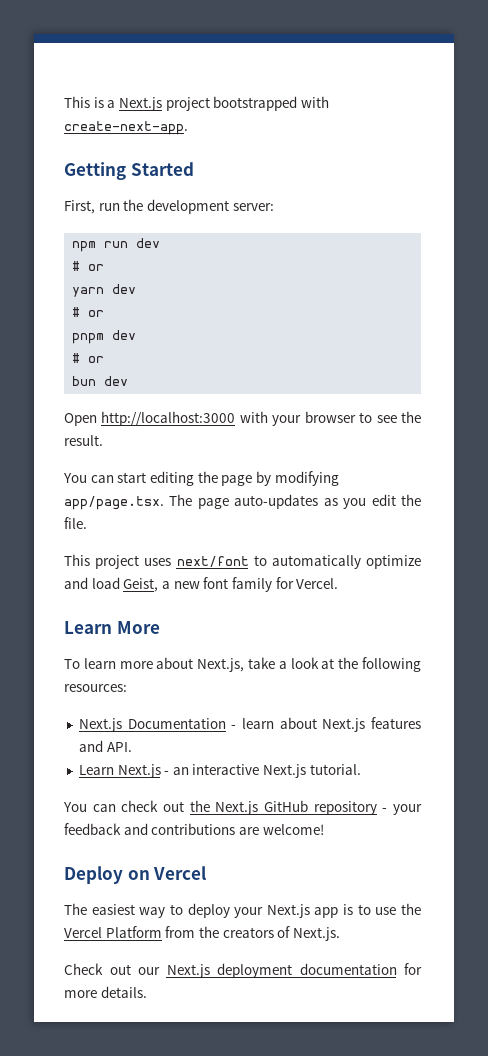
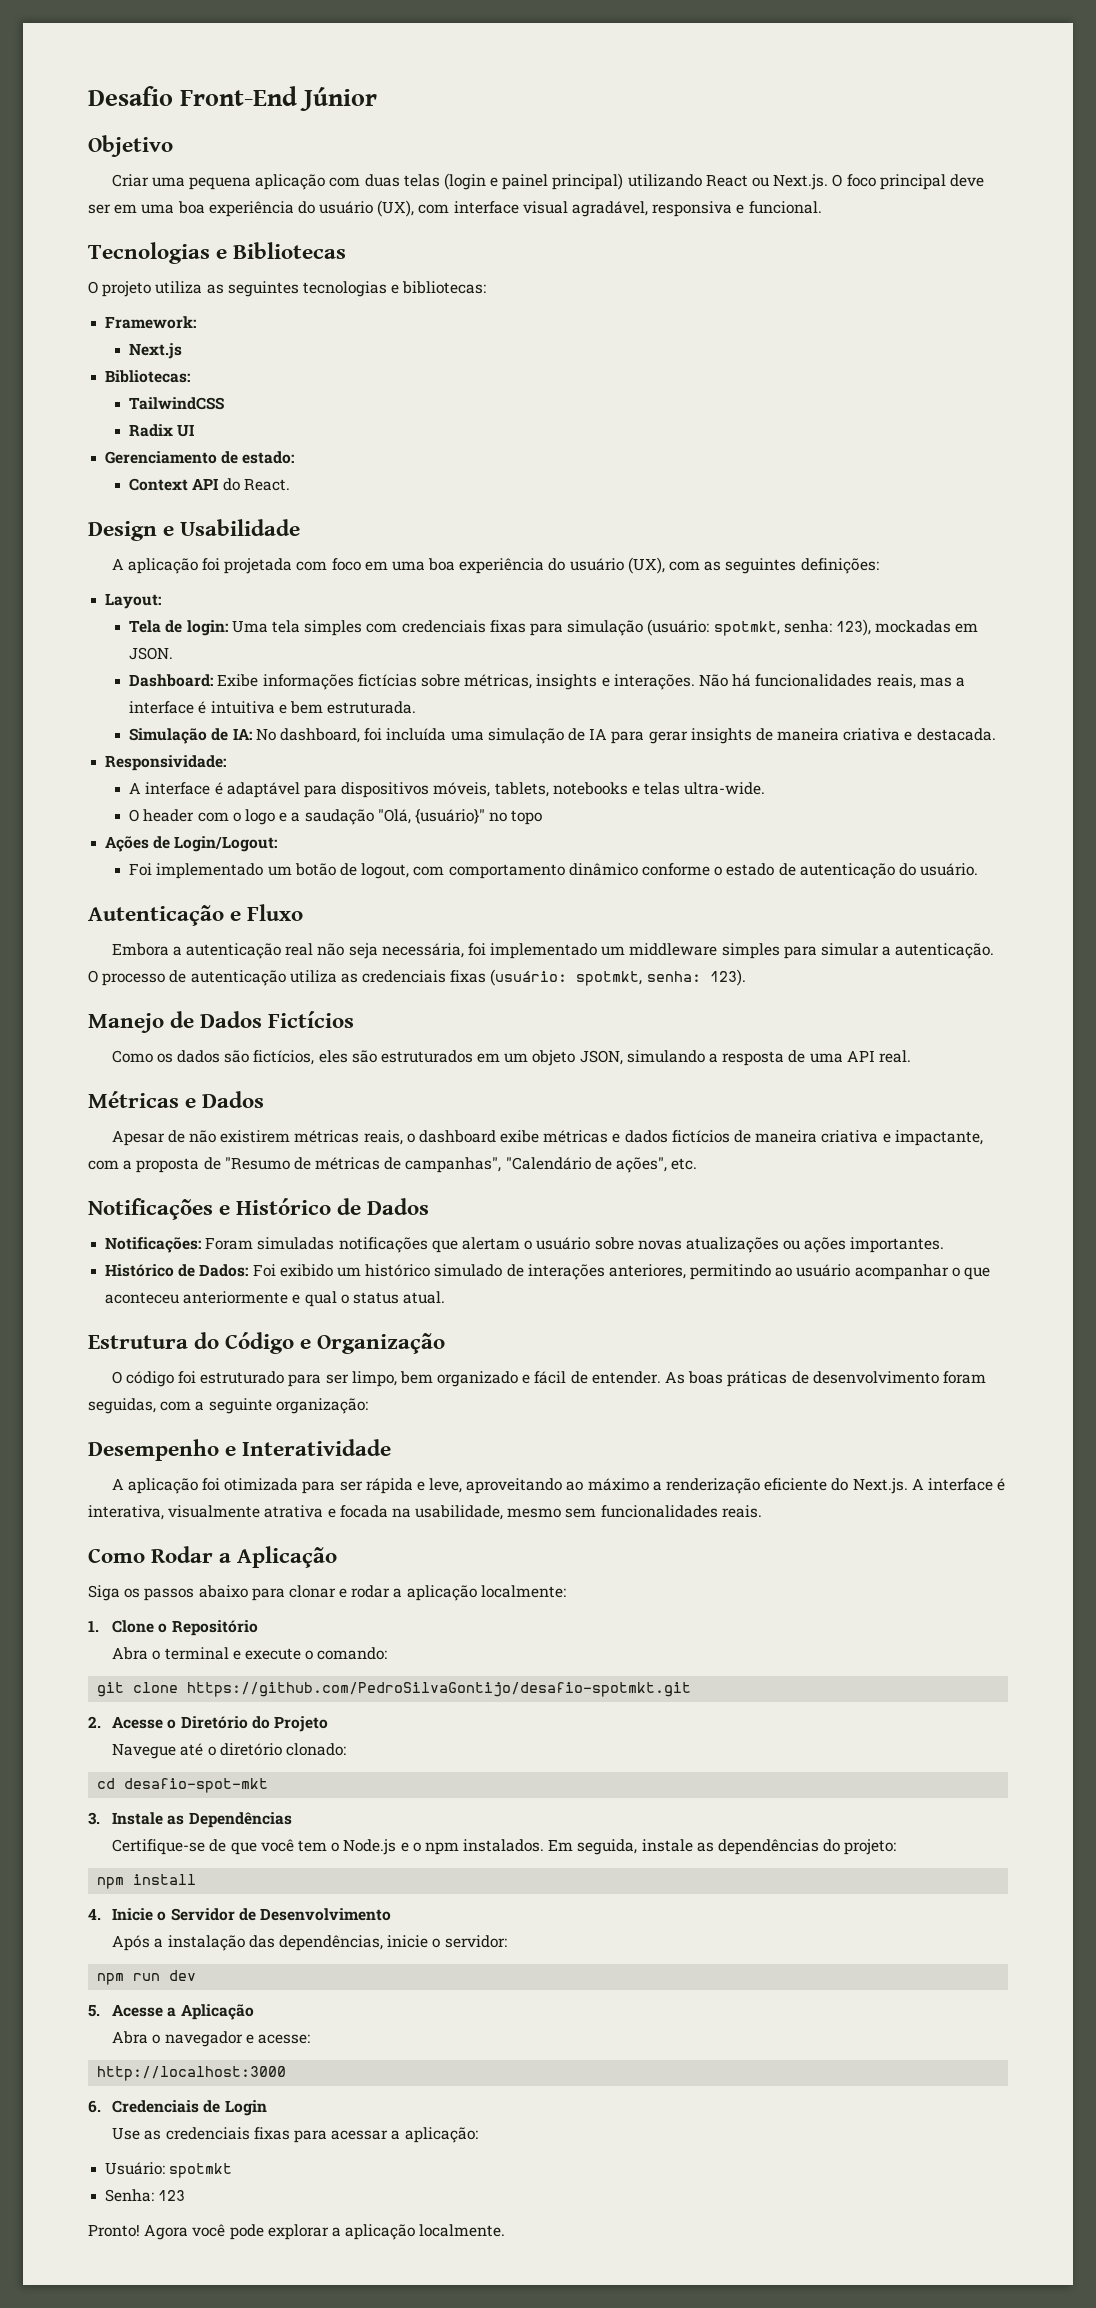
[64,96,329,111] [64,121,188,135] [64,162,194,180] [64,199,274,214] [72,238,161,252] [72,261,105,271] [72,284,137,297] [72,307,105,317] [72,330,137,344] [72,353,105,363] [72,376,129,386] [64,411,422,426] [64,435,103,446] [63,471,339,486] [64,494,422,510] [64,517,87,529] [64,554,421,569] [64,577,339,592] [64,621,160,634] [64,657,422,672] [64,684,127,692] [78,717,421,732] [78,740,132,752] [78,764,361,778] [63,800,422,815] [64,823,324,835] [64,866,207,884] [64,903,421,918] [64,926,340,941] [64,963,422,978] [64,986,147,998] This is a Next.js project bootstrapped with create-next-app. // Getting Started // First, run the development server: // npm run dev // # or // yarn dev // # or // pnpm dev // # or // bun dev // Open http://localhost:3000 with your browser to see the result. // You can start editing the page by modifying app/page.tsx. The page auto-updates as you edit the file. // This project uses next/font to automatically optimize and load Geist, a new font family for Vercel. // Learn More // To learn more about Next.js, take a look at the following resources: // Next.js Documentation - learn about Next.js features and API. // Learn Next.js - an interactive Next.js tutorial. // You can check out the Next.js GitHub repository - your feedback and contributions are welcome! // Deploy on Vercel // The easiest way to deploy your Next.js app is to use the Vercel Platform from the creators of Next.js. // Check out our Next.js deployment documentation for more details. -> [88,86,377,111] [88,135,173,157] [111,173,984,190] [88,200,822,217] [88,242,347,264] [88,281,487,297] [105,316,197,329] [129,343,183,359] [105,370,191,383] [129,397,225,410] [129,424,195,437] [105,451,295,464] [129,478,290,491] [88,519,301,541] [111,557,879,574] [105,593,162,609] [129,619,979,636] [129,647,174,660] [129,674,965,690] [129,701,417,714] [129,728,996,744] [105,755,227,771] [129,782,766,798] [129,808,543,825] [105,836,278,852] [129,863,979,879] [88,904,304,926] [111,943,995,959] [88,969,746,986] [88,1011,355,1033] [111,1050,911,1066] [88,1091,265,1108] [111,1130,983,1146] [88,1157,698,1173] [88,1198,430,1220] [105,1237,945,1253] [105,1264,991,1280] [105,1291,446,1307] [88,1332,446,1354] [111,1371,986,1387] [88,1398,368,1414] [88,1439,392,1461] [111,1478,1006,1494] [88,1505,762,1520] [88,1546,338,1568] [88,1585,566,1601] [88,1620,258,1636] [112,1647,388,1660] [97,1682,692,1697] [88,1716,328,1732] [112,1743,346,1759] [97,1778,269,1793] [88,1812,292,1828] [112,1839,897,1855] [97,1874,197,1889] [88,1908,391,1921] [112,1935,507,1951] [97,1970,197,1985] [88,2004,254,2020] [112,2031,310,2047] [97,2066,287,2081] [88,2100,267,2116] [112,2127,478,2143] [105,2162,233,2178] [105,2189,186,2202] [88,2224,506,2240] Desafio Front-End Júnior // Objetivo // Criar uma pequena aplicação com duas telas (login e painel principal) utilizando React ou Next.js. O foco principal deve ser em uma boa experiência do usuário (UX), com interface visual agradável, responsiva e funcional. // Tecnologias e Bibliotecas // O projeto utiliza as seguintes tecnologias e bibliotecas: // Framework: // Next.js // Bibliotecas: // TailwindCSS // Radix UI // Gerenciamento de estado: // Context API do React. // Design e Usabilidade // A aplicação foi projetada com foco em uma boa experiência do usuário (UX), com as seguintes definições: // Layout: // Tela de login: Uma tela simples com credenciais fixas para simulação (usuário: spotmkt, senha: 123), mockadas em JSON. // Dashboard: Exibe informações fictícias sobre métricas, insights e interações. Não há funcionalidades reais, mas a interface é intuitiva e bem estruturada. // Simulação de IA: No dashboard, foi incluída uma simulação de IA para gerar insights de maneira criativa e destacada. // Responsividade: // A interface é adaptável para dispositivos móveis, tablets, notebooks e telas ultra-wide. // O header com o logo e a saudação "Olá, {usuário}" no topo // Ações de Login/Logout: // Foi implementado um botão de logout, com comportamento dinâmico conforme o estado de autenticação do usuário. // Autenticação e Fluxo // Embora a autenticação real não seja necessária, foi implementado um middleware simples para simular a autenticação. O processo de autenticação utiliza as credenciais fixas (usuário: spotmkt, senha: 123). // Manejo de Dados Fictícios // Como os dados são fictícios, eles são estruturados em um objeto JSON, simulando a resposta de uma API real. // Métricas e Dados // Apesar de não existirem métricas reais, o dashboard exibe métricas e dados fictícios de maneira criativa e impactante, com a proposta de "Resumo de métricas de campanhas", "Calendário de ações", etc. // Notificações e Histórico de Dados // Notificações: Foram simuladas notificações que alertam o usuário sobre novas atualizações ou ações importantes. // Histórico de Dados: Foi exibido um histórico simulado de interações anteriores, permitindo ao usuário acompanhar o que aconteceu anteriormente e qual o status atual. // Estrutura do Código e Organização // O código foi estruturado para ser limpo, bem organizado e fácil de entender. As boas práticas de desenvolvimento foram seguidas, com a seguinte organização: // Desempenho e Interatividade // A aplicação foi otimizada para ser rápida e leve, aproveitando ao máximo a renderização eficiente do Next.js. A interface é interativa, visualmente atrativa e focada na usabilidade, mesmo sem funcionalidades reais. // Como Rodar a Aplicação // Siga os passos abaixo para clonar e rodar a aplicação localmente: // 1. Clone o Repositório // Abra o terminal e execute o comando: // git clone https://github.com/PedroSilvaGontijo/desafio-spotmkt.git // 2. Acesse o Diretório do Projeto // Navegue até o diretório clonado: // cd desafio-spot-mkt // 3. Instale as Dependências // Certifique-se de que você tem o Node.js e o npm instalados. Em seguida, instale as dependências do projeto: // npm install // 4. Inicie o Servidor de Desenvolvimento // Após a instalação das dependências, inicie o servidor: // npm run dev // 5. Acesse a Aplicação // Abra o navegador e acesse: // http://localhost:3000 // 6. Credenciais de Login // Use as credenciais fixas para acessar a aplicação: // Usuário: spotmkt // Senha: 123 // Pronto! Agora você pode explorar a aplicação localmente.

